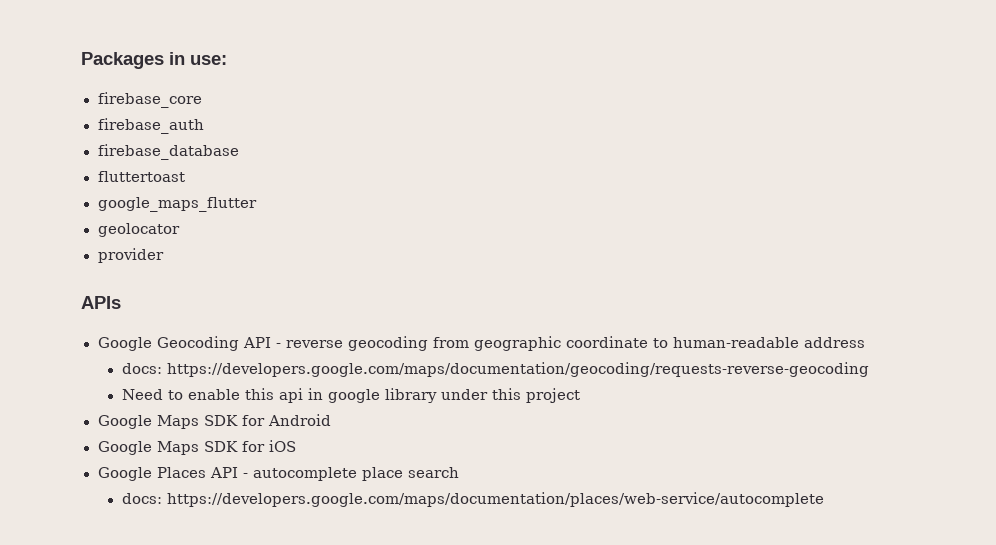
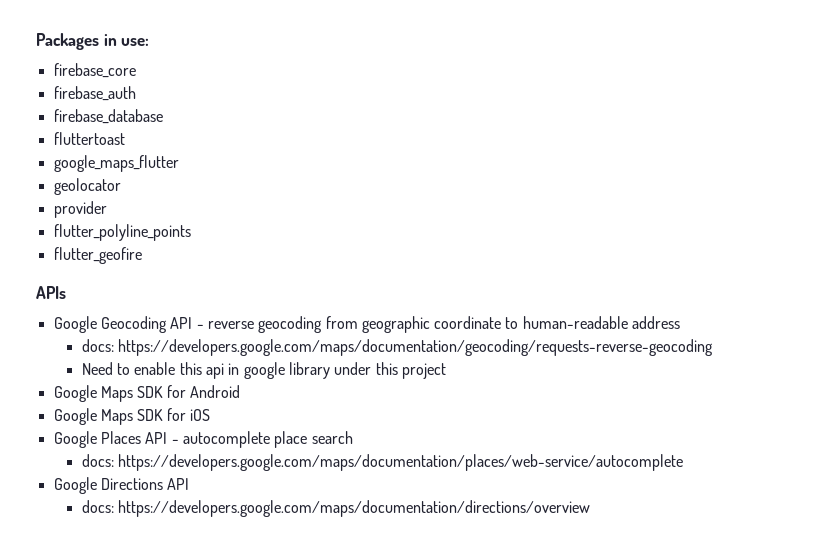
(164, 255) none -> [53,224,191,241] [53,247,142,264] // flutter_polyline_points // flutter_geofire
(824, 499) none -> [53,477,190,494] [81,500,590,517] // Google Directions API // docs: https://developers.google.com/maps/documentation/directions/overview

